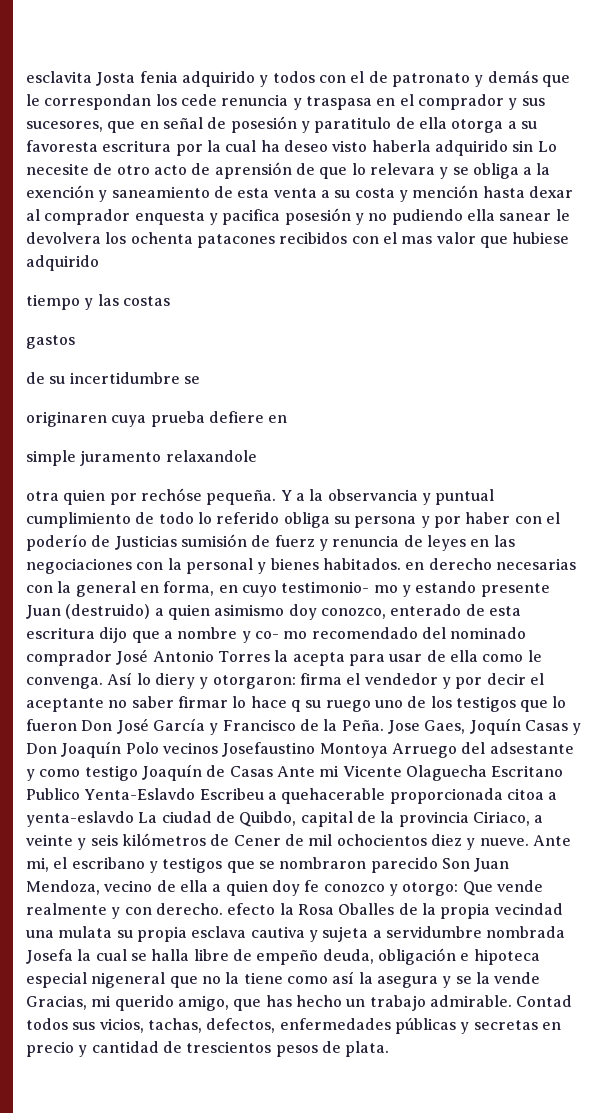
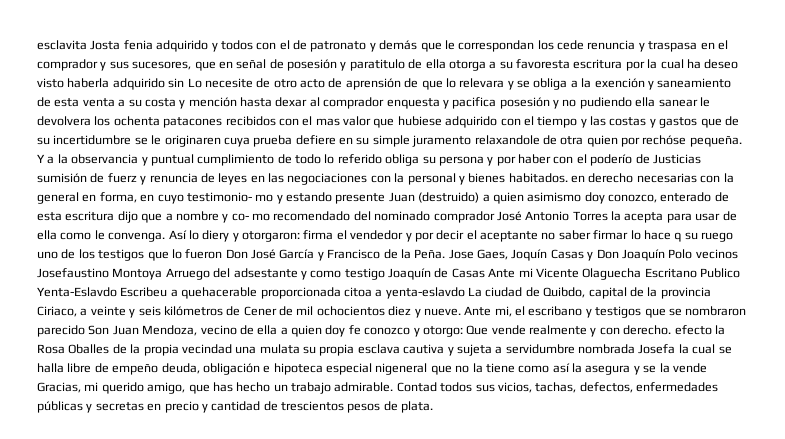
(99, 263) // -> [500,116,534,126] con el
(170, 301) // -> [649,118,656,128] y
(75, 342) // -> [700,118,722,128] que
(200, 380) // -> [151,135,162,145] le
(288, 419) // -> [356,137,370,145] su
(257, 456) // -> [542,135,557,145] de

